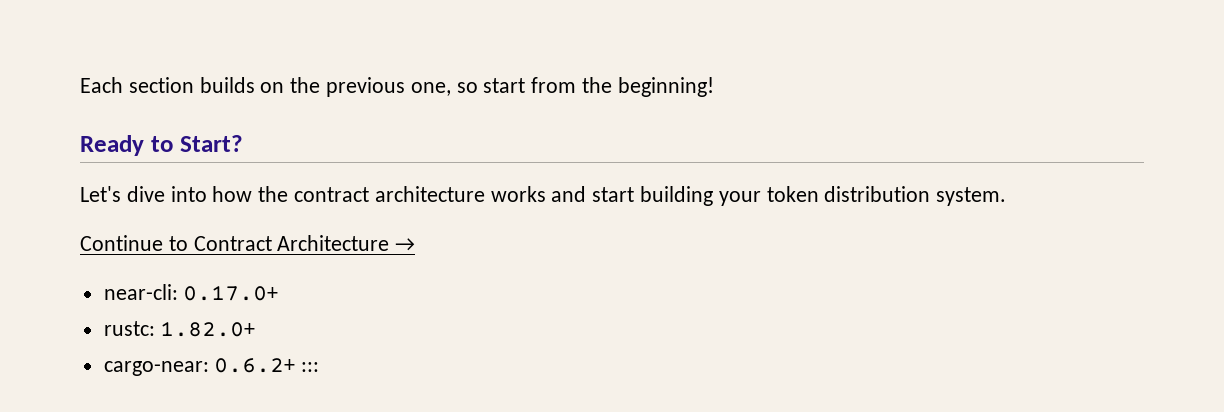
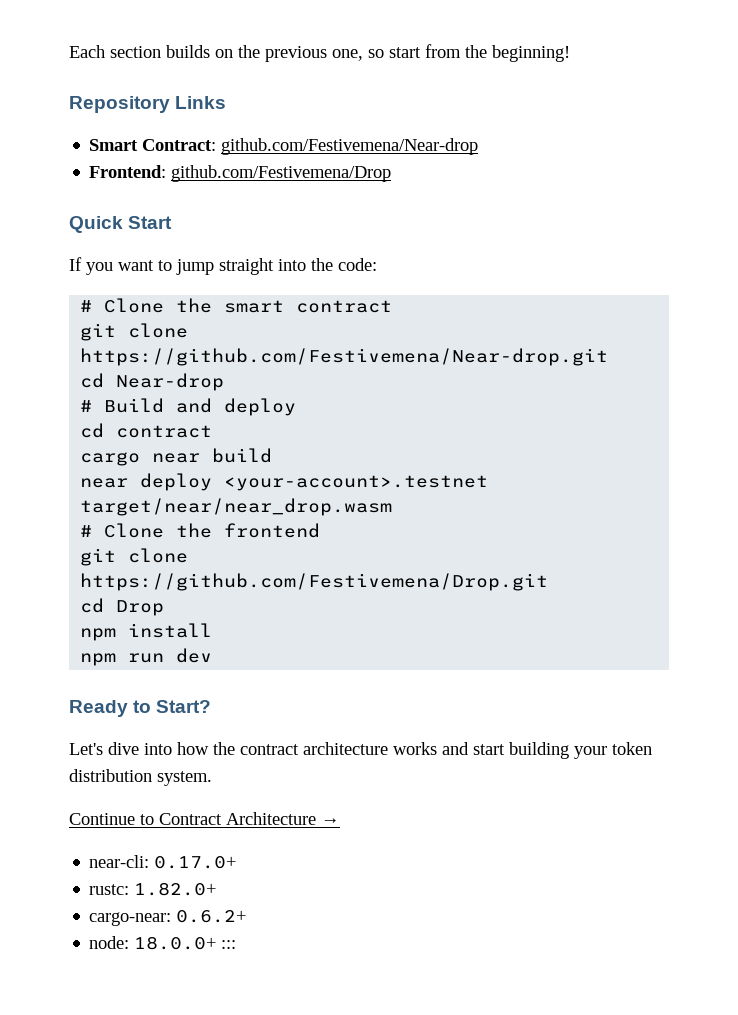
(714, 87) none -> [69,96,227,113] [89,138,479,155] [89,165,392,182] [69,216,173,233] [69,257,377,275] [80,298,393,313] [80,323,189,341] [80,348,609,366] [80,373,225,391] [80,398,297,416] [80,423,213,438] [80,448,273,466] [80,473,489,491] [80,498,393,516] [80,523,321,538] [80,548,189,566] [80,573,549,591] [80,598,165,616] [80,623,213,641] [80,648,213,666] // Repository Links // Smart Contract: github.com/Festivemena/Near-drop // Frontend: github.com/Festivemena/Drop // Quick Start // If you want to jump straight into the code: // # Clone the smart contract // git clone https://github.com/Festivemena/Near-drop.git // cd Near-drop // # Build and deploy // cd contract // cargo near build // near deploy <your-account>.testnet target/near/near_drop.wasm // # Clone the frontend // git clone https://github.com/Festivemena/Drop.git // cd Drop // npm install // npm run dev
(296, 365) none -> [89,936,217,950] // node: 18.0.0+

